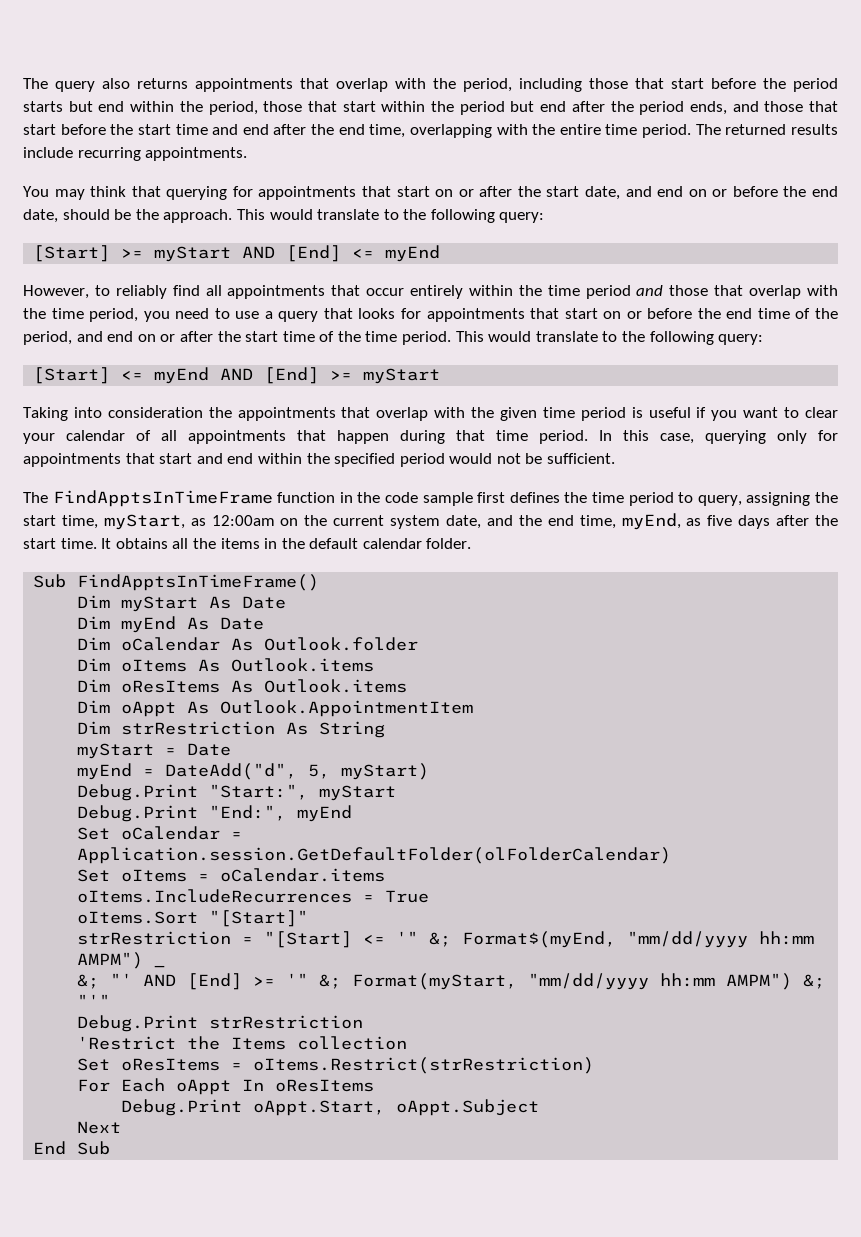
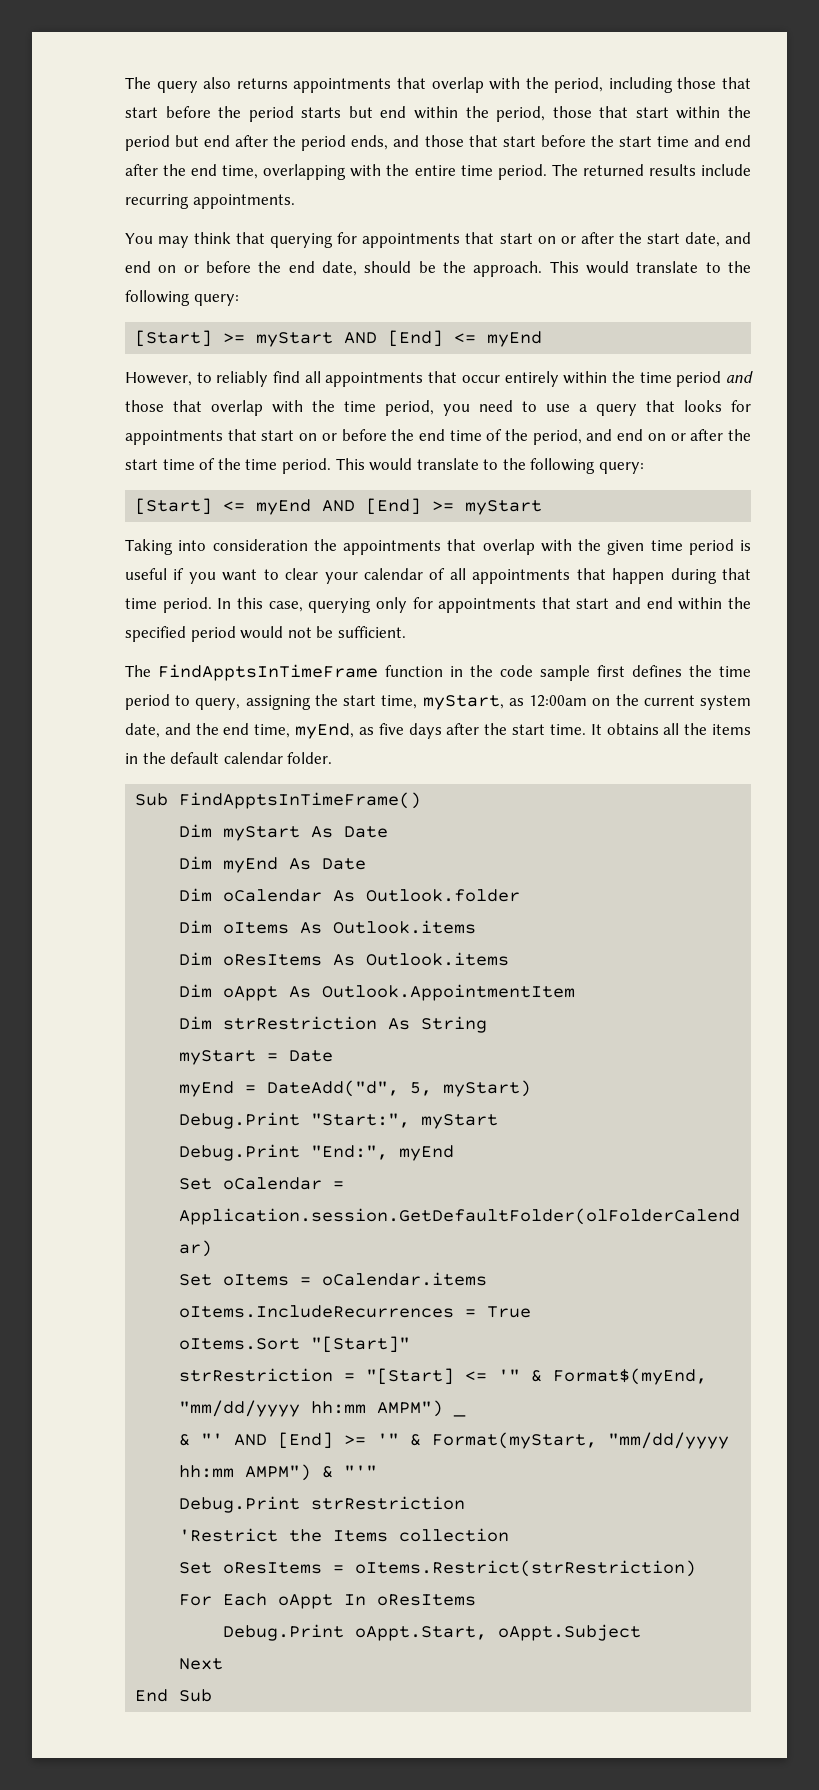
[429,932,452,947] &; -> [531,1370,543,1382] &
[77,974,100,989] &; -> [179,1434,191,1446] &
[319,974,342,989] &; -> [410,1434,422,1446] &
[803,974,826,989] &; -> [322,1466,334,1478] &

